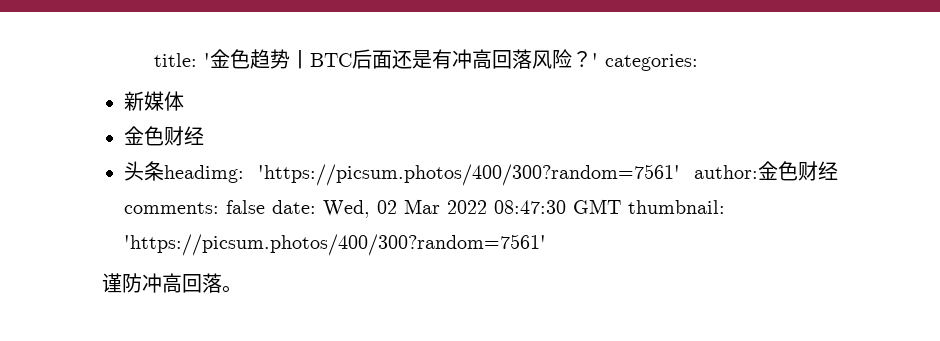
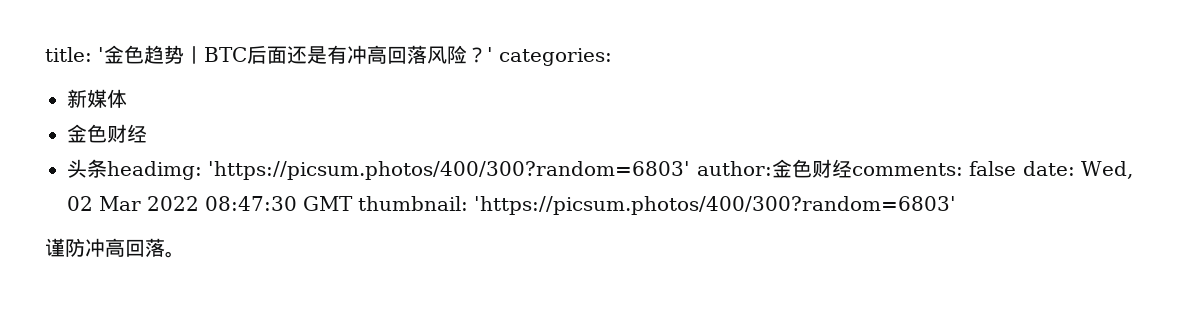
[258,164,680,186] 'https://picsum.photos/400/300?random=7561' -> [208,161,691,180] 'https://picsum.photos/400/300?random=6803'
[124,234,546,256] 'https://picsum.photos/400/300?random=7561' -> [474,196,956,215] 'https://picsum.photos/400/300?random=6803'

